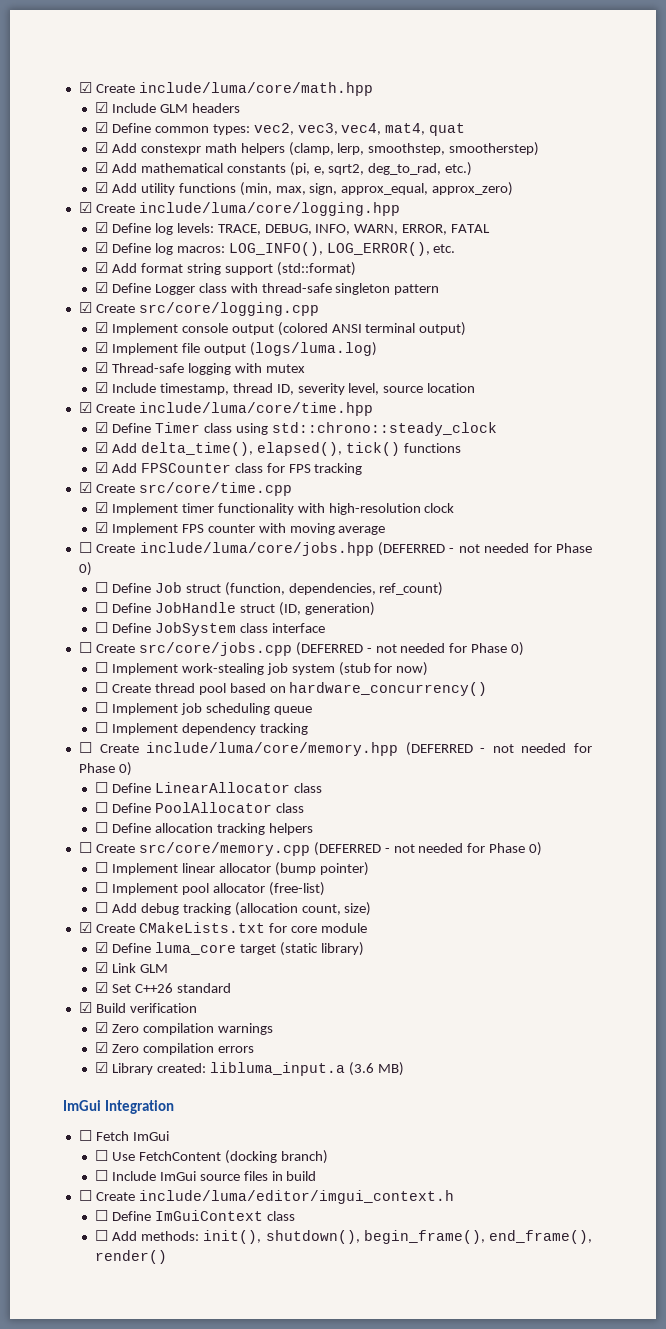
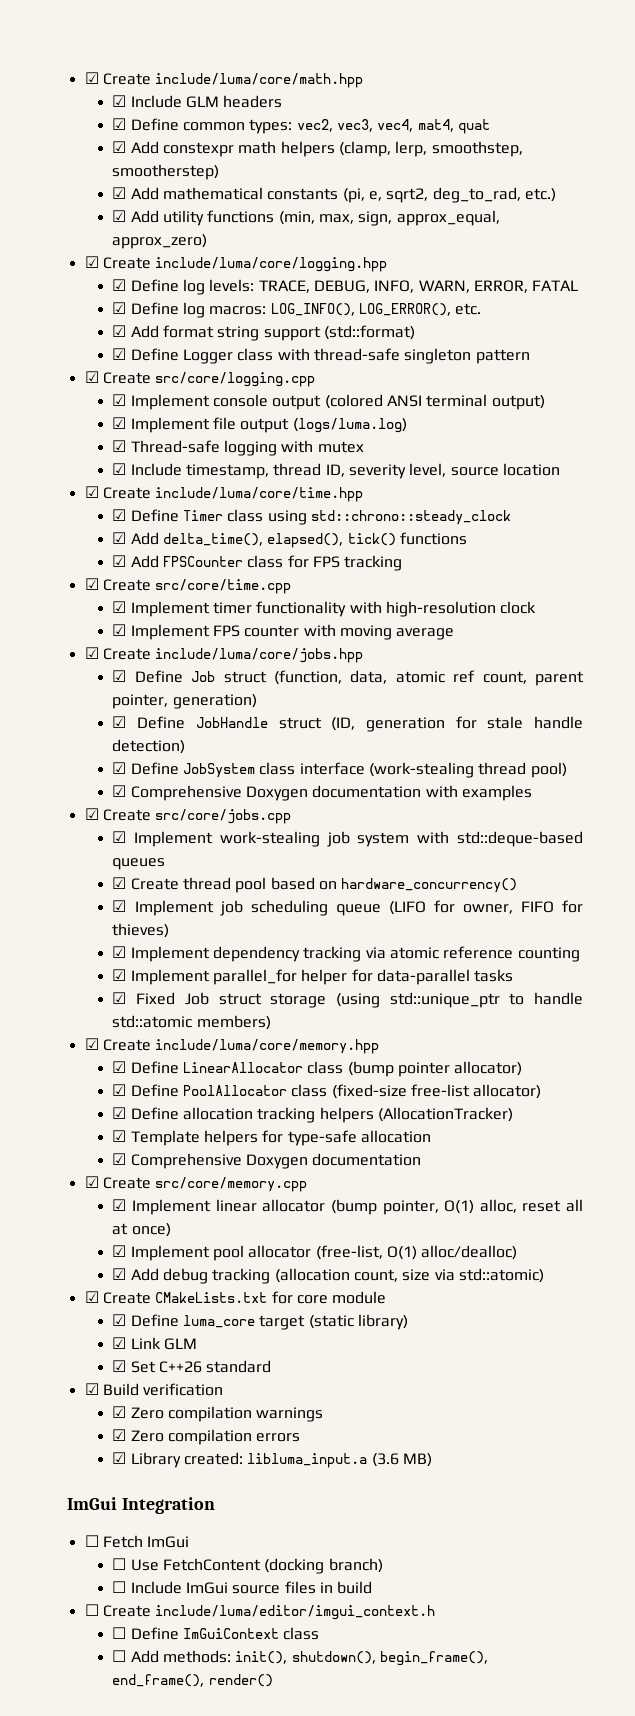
[78,542,92,553] ☐ -> [84,647,99,659] ☑
[378,542,593,556] [78,562,92,576] [94,582,444,596] [94,602,375,616] [94,622,325,636] [78,642,525,656] [94,662,429,676] [94,682,108,693] (DEFERRED - not needed for Phase 0) // ☐ Define Job struct (function, dependencies, ref_count) // ☐ Define JobHandle struct (ID, generation) // ☐ Define JobSystem class interface // ☐ Create src/core/jobs.cpp (DEFERRED - not needed for Phase 0) // ☐ Implement work-stealing job system (stub for now) // ☐ -> [112,670,584,686] [112,694,257,709] [112,716,583,732] [112,739,186,754] [112,762,567,778] [112,785,533,801] [84,808,292,824] [112,831,584,847] [112,858,166,870] [112,877,127,889] // ☑ Define Job struct (function, data, atomic ref count, parent pointer, generation) // ☑ Define JobHandle struct (ID, generation for stale handle detection) // ☑ Define JobSystem class interface (work-stealing thread pool) // ☑ Comprehensive Doxygen documentation with examples // ☑ Create src/core/jobs.cpp // ☑ Implement work-stealing job system with std::deque-based queues // ☑
[94,702,108,713] ☐ -> [112,900,127,912] ☑
[94,722,308,735] [78,742,592,756] [78,762,132,776] [94,782,108,793] // ☐ Implement dependency tracking // ☐ Create include/luma/core/memory.hpp (DEFERRED - not needed for Phase 0) // ☐ -> [388,900,583,915] [112,923,170,938] [112,946,580,962] [112,969,514,985] [112,992,583,1008] [112,1015,271,1030] [84,1038,380,1054] [112,1061,127,1073] (LIFO for owner, FIFO for thieves) // ☑ Implement dependency tracking via atomic reference counting // ☑ Implement parallel_for helper for data-parallel tasks // ☑ Fixed Job struct storage (using std::unique_ptr to handle std::atomic members) // ☑ Create include/luma/core/memory.hpp // ☑
[94,802,108,813] // ☐ -> [347,1061,523,1077] [112,1084,127,1096] (bump pointer allocator) // ☑
[94,822,108,833] // ☐ -> [331,1084,542,1099] [112,1107,127,1119] (fixed-size free-list allocator) // ☑
[78,842,543,856] [94,862,369,876] [94,882,325,896] [94,902,108,913] // ☐ Create src/core/memory.cpp (DEFERRED - not needed for Phase 0) // ☐ Implement linear allocator (bump pointer) // ☐ Implement pool allocator (free-list) // ☐ -> [378,1107,514,1122] [112,1130,432,1146] [112,1153,422,1169] [84,1176,308,1192] [112,1199,583,1215] [112,1223,171,1237] [112,1245,518,1261] [112,1268,127,1280] (AllocationTracker) // ☑ Template helpers for type-safe allocation // ☑ Comprehensive Doxygen documentation // ☑ Create src/core/memory.cpp // ☑ Implement linear allocator (bump pointer, O(1) alloc, reset all at once) // ☑ Implement pool allocator (free-list, O(1) alloc/dealloc) // ☑
[344,902,372,916] size) -> [402,1268,545,1283] size via std::atomic)

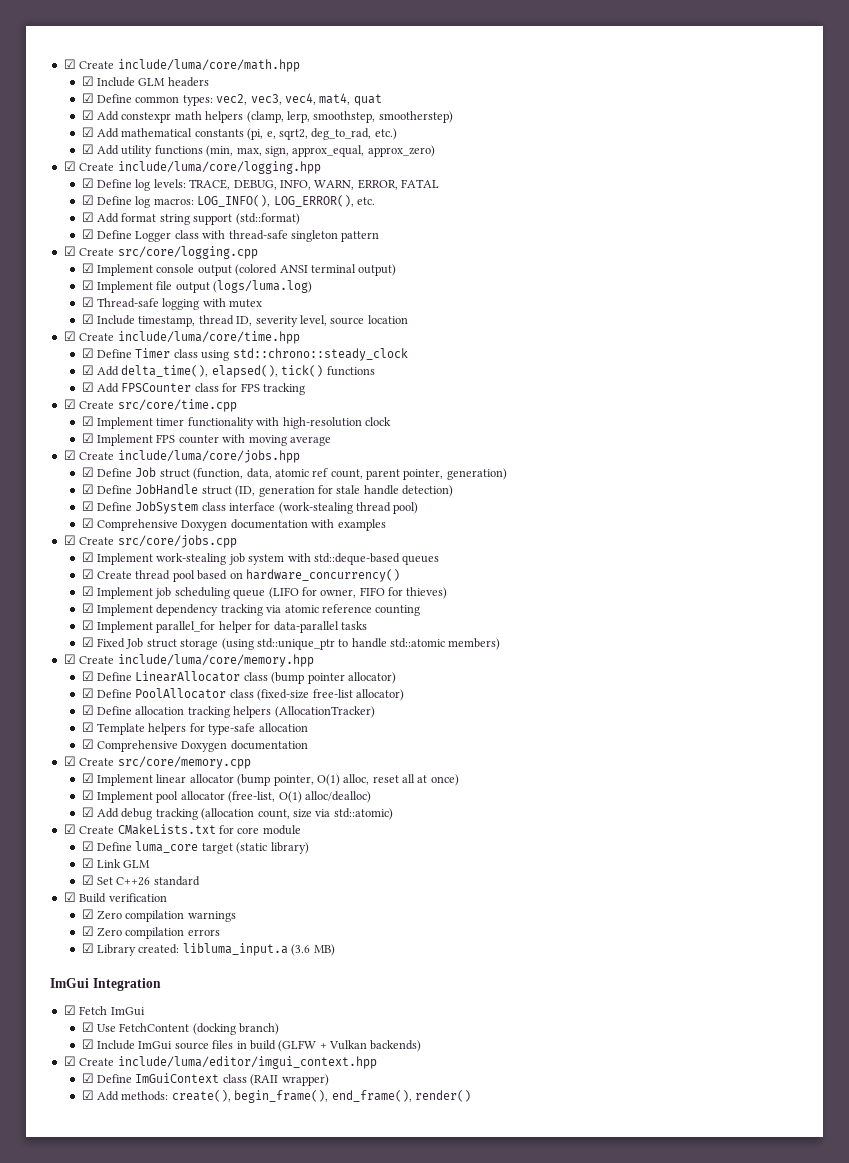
[84,1535,99,1547] ☐ -> [63,1005,76,1015] ☑
[112,1558,127,1570] ☐ -> [81,1022,94,1032] ☑
[112,1581,127,1593] ☐ -> [81,1039,94,1049] ☑
[84,1604,436,1620] [112,1627,320,1640] [112,1650,376,1664] // ☐ Create include/luma/editor/imgui_context.h // ☐ Define ImGuiContext class // ☐ Add methods: init(), shutdown(), -> [278,1040,422,1052] [63,1056,377,1069] [81,1073,329,1086] [81,1090,231,1102] (GLFW + Vulkan backends) // ☑ Create include/luma/editor/imgui_context.hpp // ☑ Define ImGuiContext class (RAII wrapper) // ☑ Add methods: create(),

